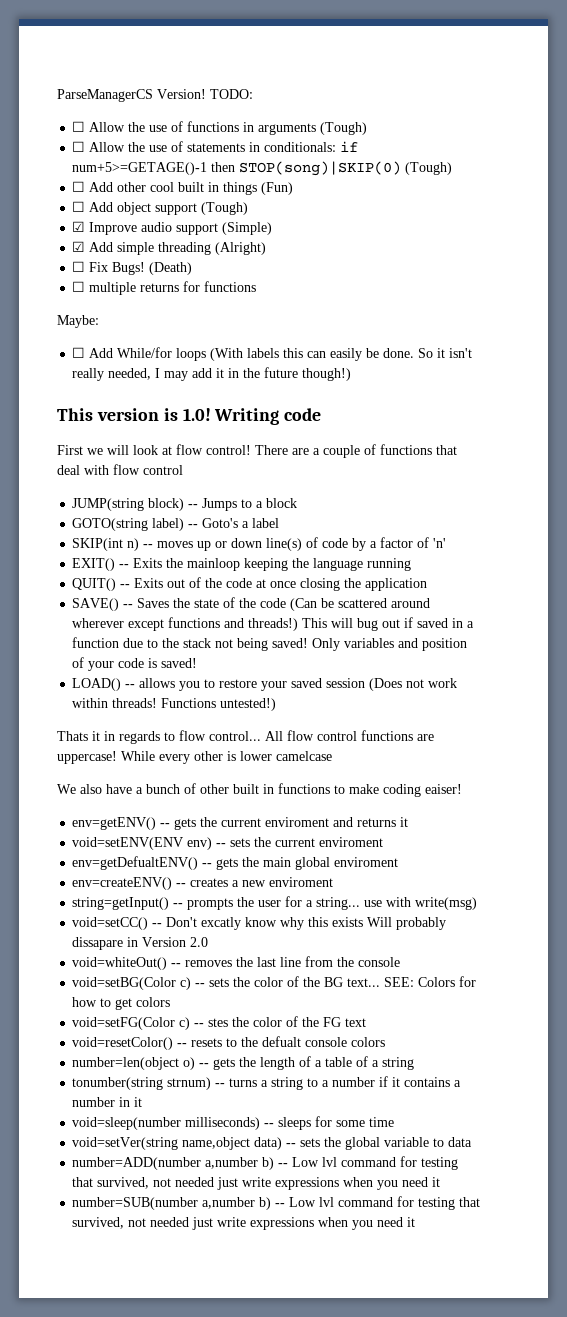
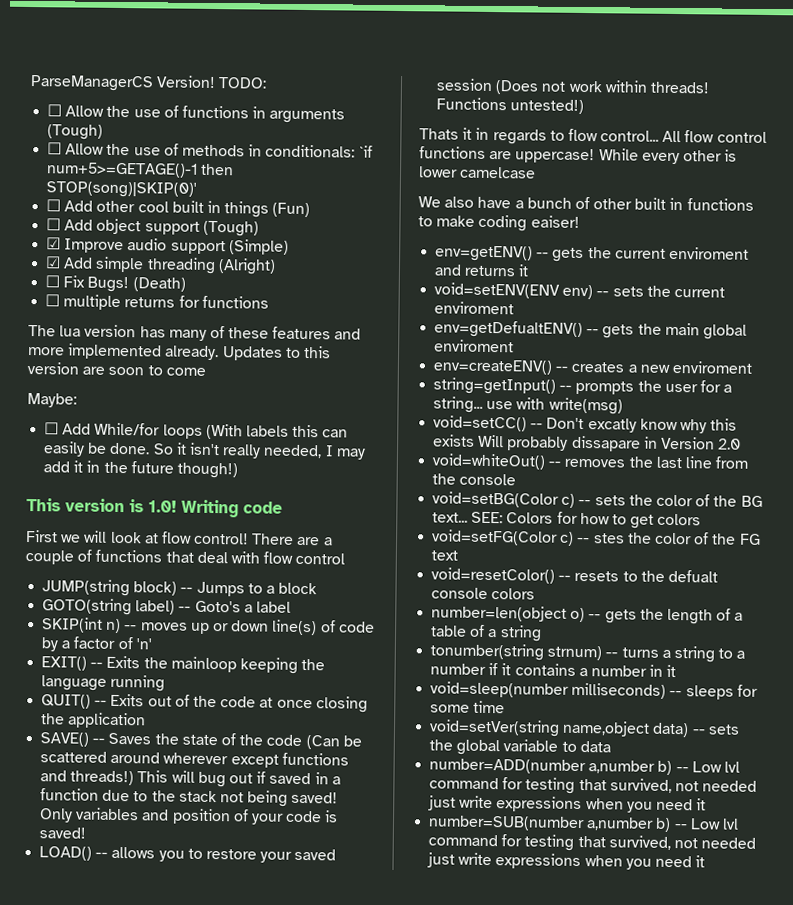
[187,143,246,152] statements -> [181,144,245,157] methods
[340,141,359,152] if -> [358,145,373,158] `if
[239,161,453,176] STOP(song)|SKIP(0) (Tough) -> [46,181,198,198] STOP(song)|SKIP(0)'
(257, 286) none -> [28,324,362,341] [28,343,331,361] [27,362,206,376] // The lua version has many of these features and more implemented already. Updates to this version are soon to come

